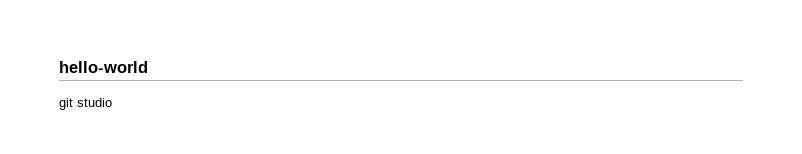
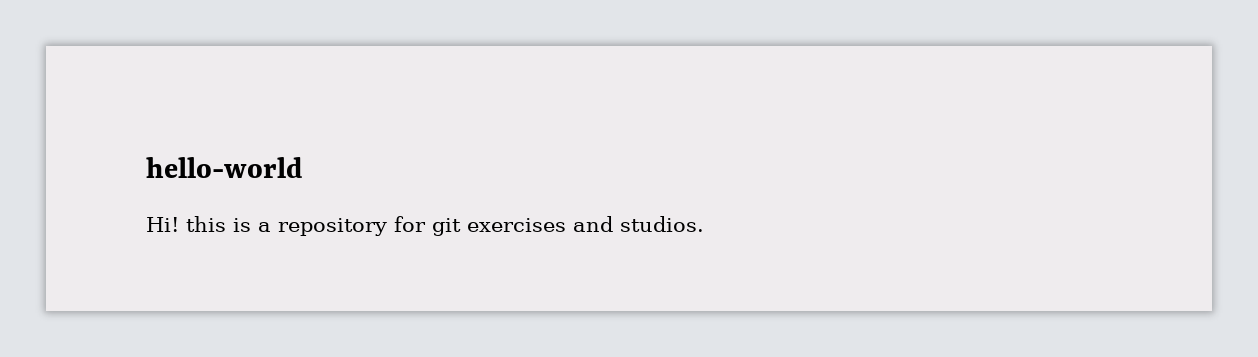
[59,98,112,110] git studio -> [146,216,704,236] Hi! this is a repository for git exercises and studios.

